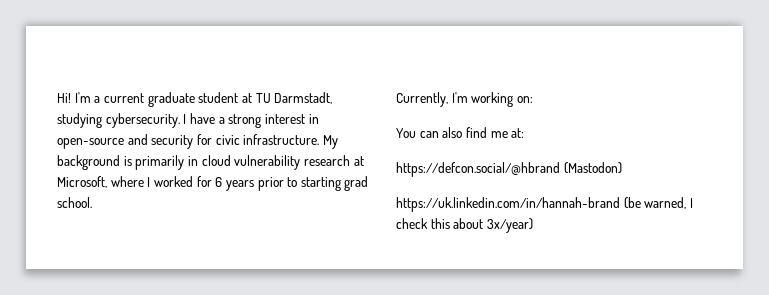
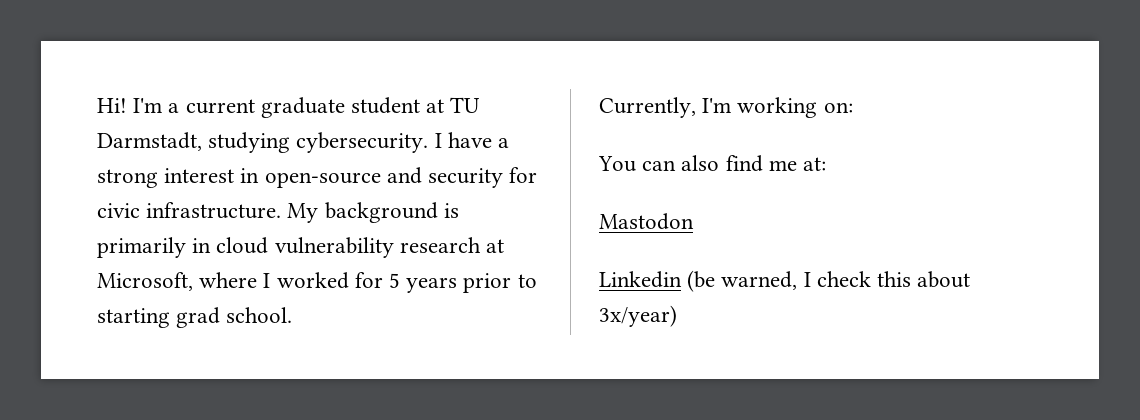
[215,177,223,187] 6 -> [389,273,401,288] 5
[396,162,622,177] [396,197,620,212] https://defcon.social/@hbrand (Mastodon) // https://uk.linkedin.com/in/hannah-brand -> [599,213,694,230] [599,271,682,288] Mastodon // Linkedin

